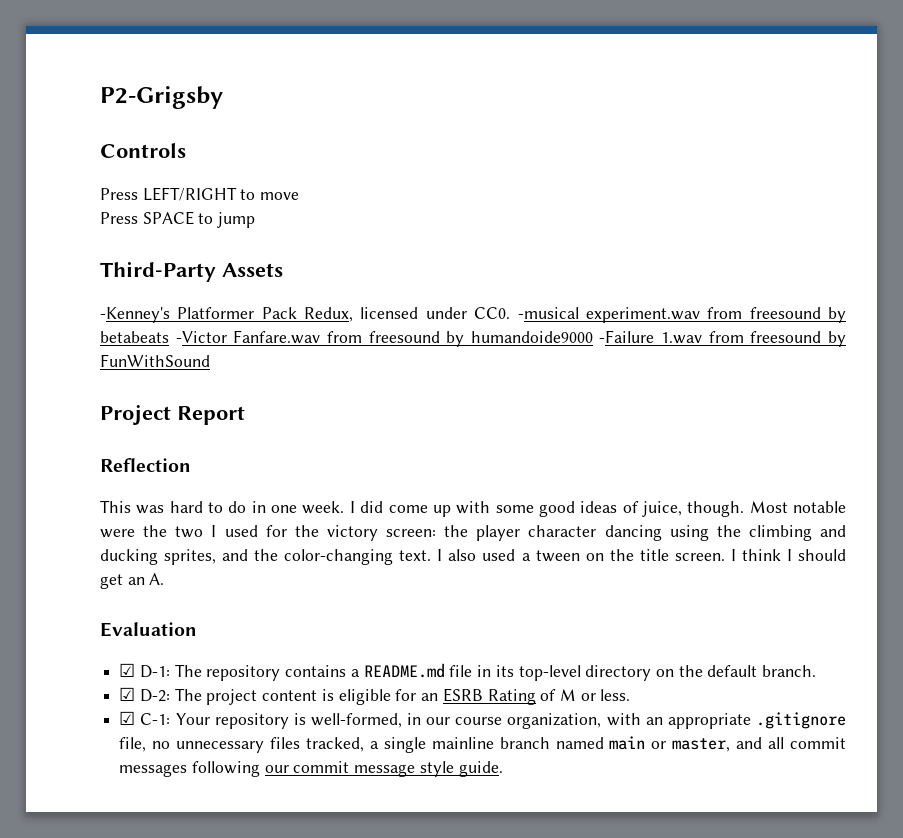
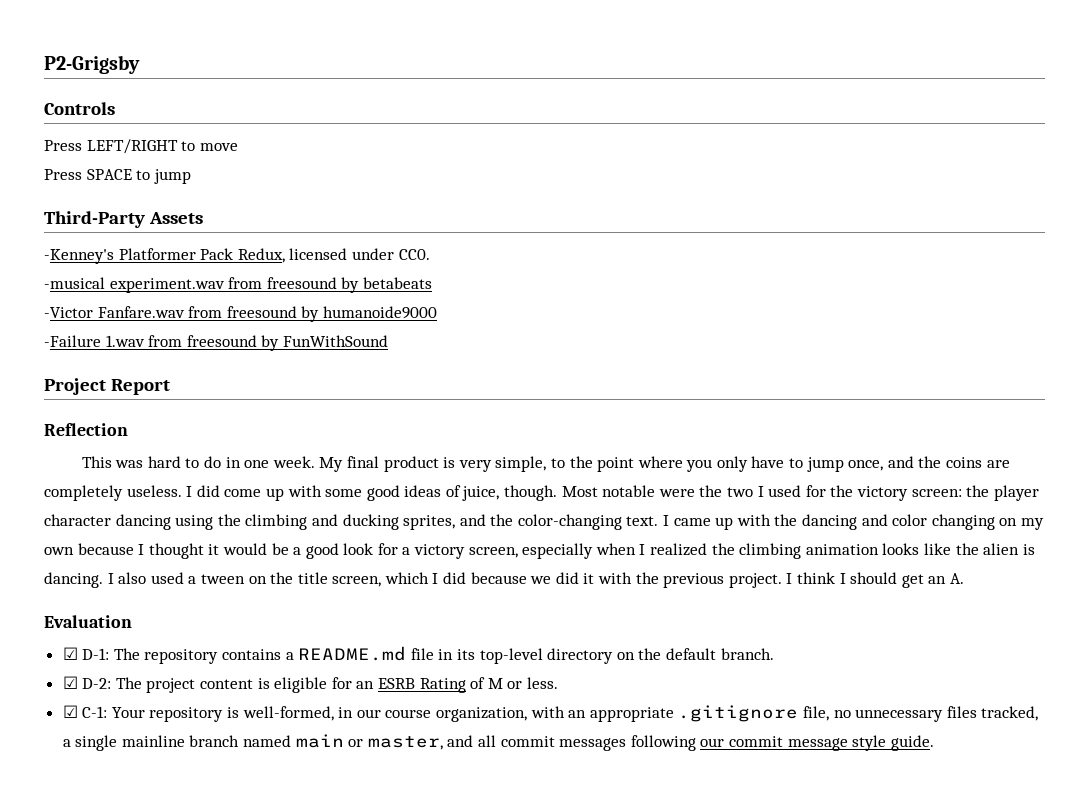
(511, 313) none -> (430, 254) //
(169, 337) none -> (432, 283) //
[470,331,593,343] humandoide9000 -> [322,306,437,319] humanoide9000 //
(345, 507) none -> [319,456,1010,472] [44,485,182,501] My final product is very simple, to the point where you only have to jump once, and the coins are completely useless.
(443, 555) none -> [673,514,1044,530] [44,543,1035,559] [44,572,114,588] came up with the dancing and color changing on my own because I thought it would be a good look for a victory screen, especially when I realized the climbing animation looks like the alien is dancing. I
[674,553,725,561] screen. -> [332,572,782,588] screen, which I did because we did it with the previous project.

